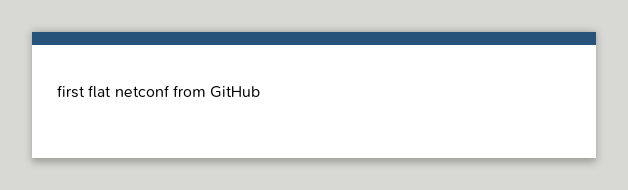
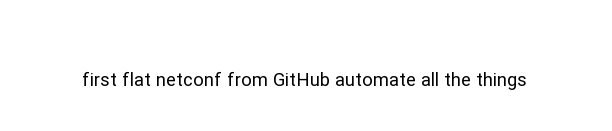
(261, 92) none -> [335,72,527,90] automate all the things

